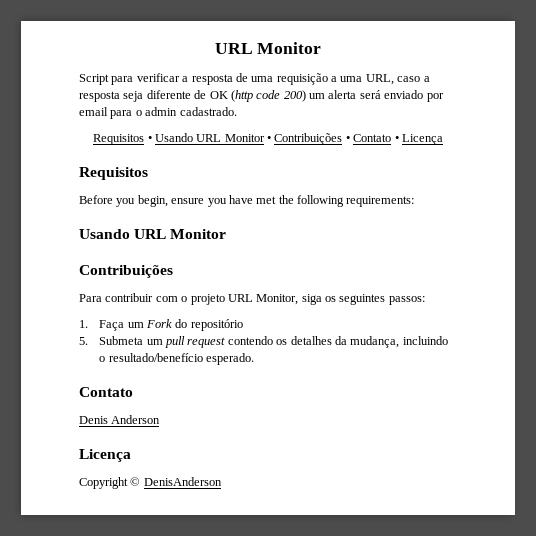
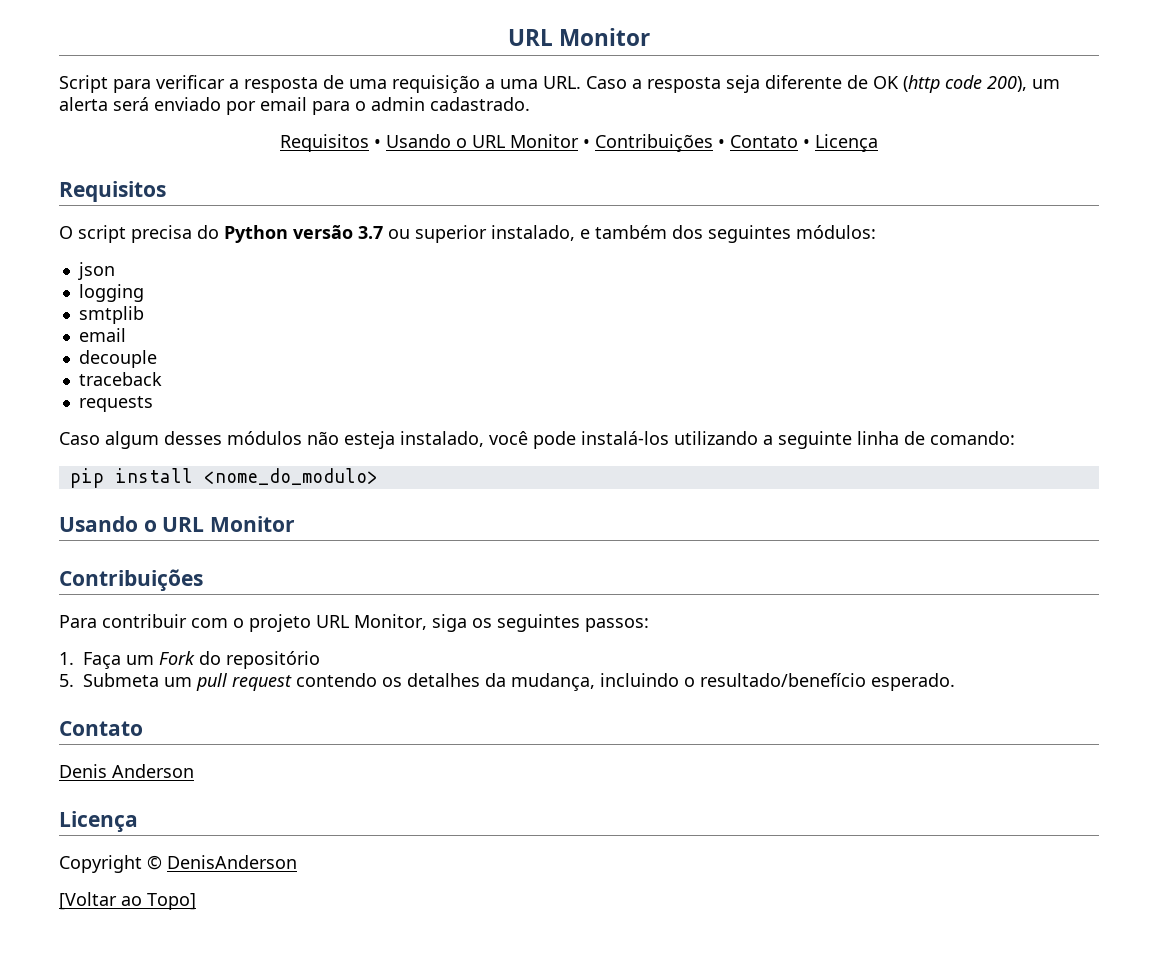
[365,74,421,85] URL, caso -> [543,76,627,89] URL. Caso
[283,90,306,102] 200) -> [987,76,1027,92] 200),
(193, 137) none -> [456,138,467,148] o
[79,195,415,207] [79,229,130,239] Before you begin, ensure you have met the following requirements: // Usando -> [59,225,876,243] [77,262,115,280] [78,284,144,302] [78,306,144,324] [78,328,126,342] [78,350,157,368] [78,372,162,386] [78,396,153,412] [59,431,1015,449] [69,468,378,488] [59,516,157,532] O script precisa do Python versão 3.7 ou superior instalado, e também dos seguintes módulos: // json // logging // smtplib // email // decouple // traceback // requests // Caso algum desses módulos não esteja instalado, você pode instalá-los utilizando a seguinte linha de comando: // pip install <nome_do_modulo> // Usando o
(222, 481) none -> [59,892,196,910] // [Voltar ao Topo]

